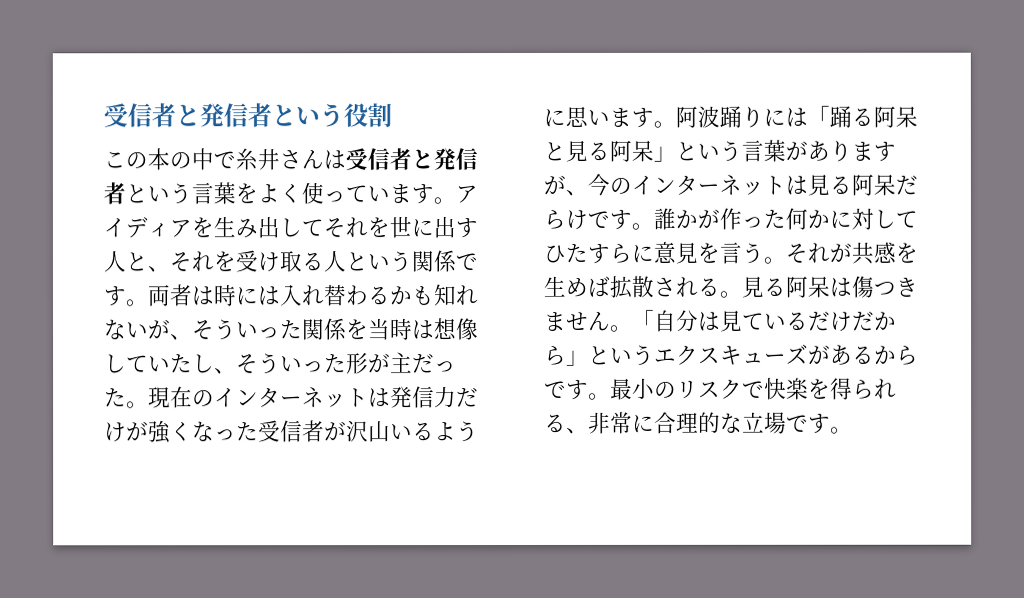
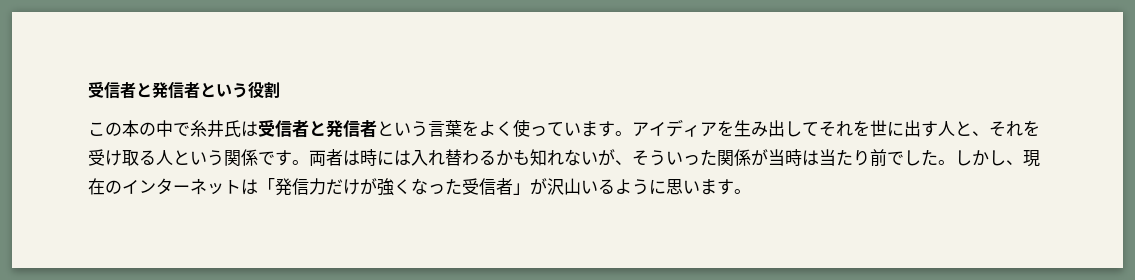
[279,149,324,170] さん -> [224,120,241,137] 氏
[346,318,479,341] [104,352,457,375] [104,387,149,409] を当時は想像していたし、そういった形が主だった。 -> [751,149,1023,167] が当時は当たり前でした。しかし、
(391, 398) none -> [258,178,275,193] 「
(325, 431) none -> [513,183,530,195] 」
[675,105,918,128] [543,139,896,162] [543,173,918,196] [543,207,918,230] [543,241,918,265] [543,275,918,299] [544,309,897,332] [544,343,919,366] [544,377,897,400] [544,411,853,434] 阿波踊りには「踊る阿呆と見る阿呆」という言葉がありますが、今のインターネットは見る阿呆だらけです。誰かが作った何かに対してひたすらに意見を言う。それが共感を生めば拡散される。見る阿呆は傷つきません。「自分は見ているだけだから」というエクスキューズがあるからです。最小のリスクで快楽を得られる、非常に合理的な立場です。 -> (751, 191) none

